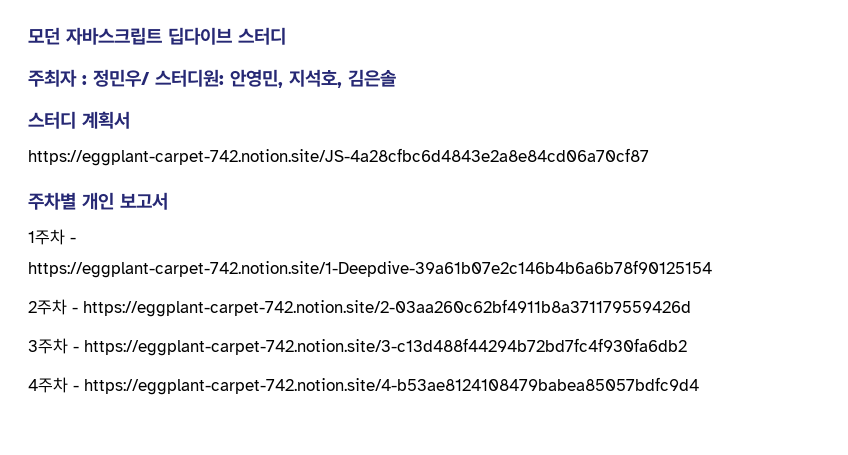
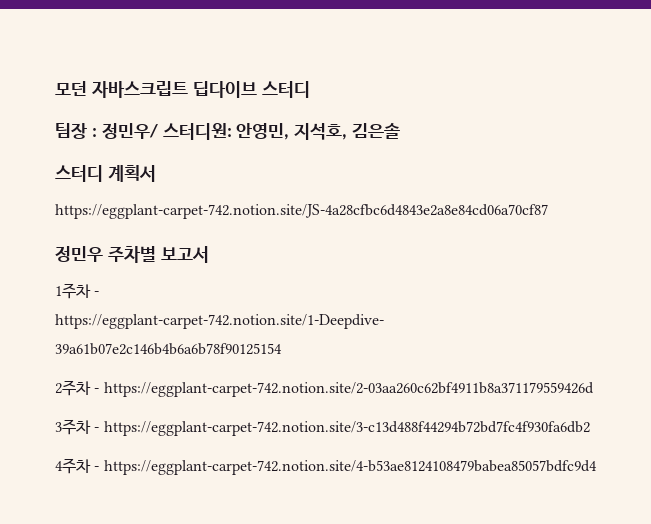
[28,69,77,87] 주최자 -> [55,123,87,139] 팀장
[28,192,114,210] 주차별 개인 -> [55,246,156,263] 정민우 주차별

